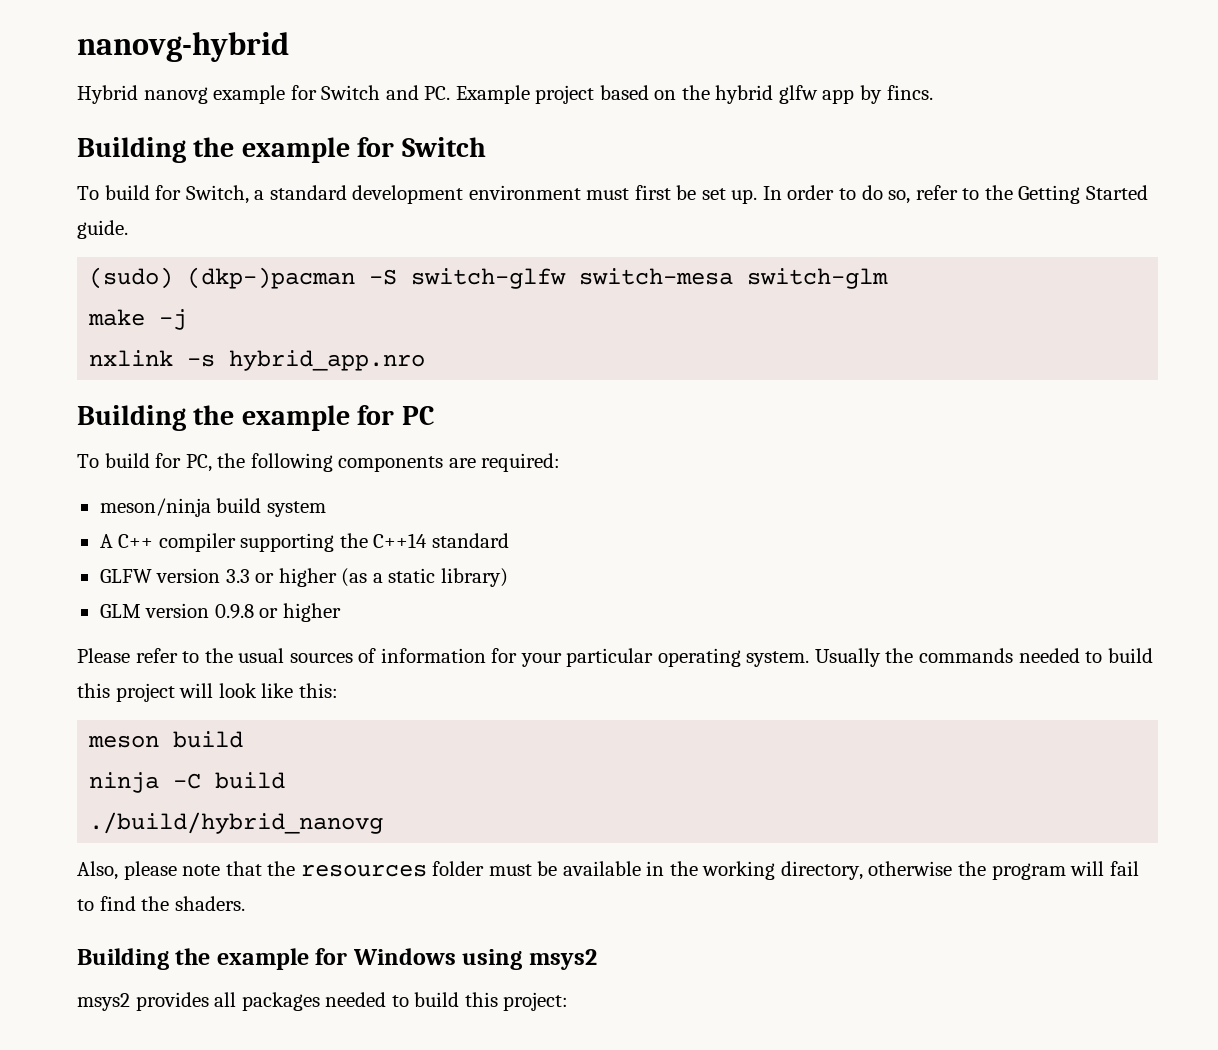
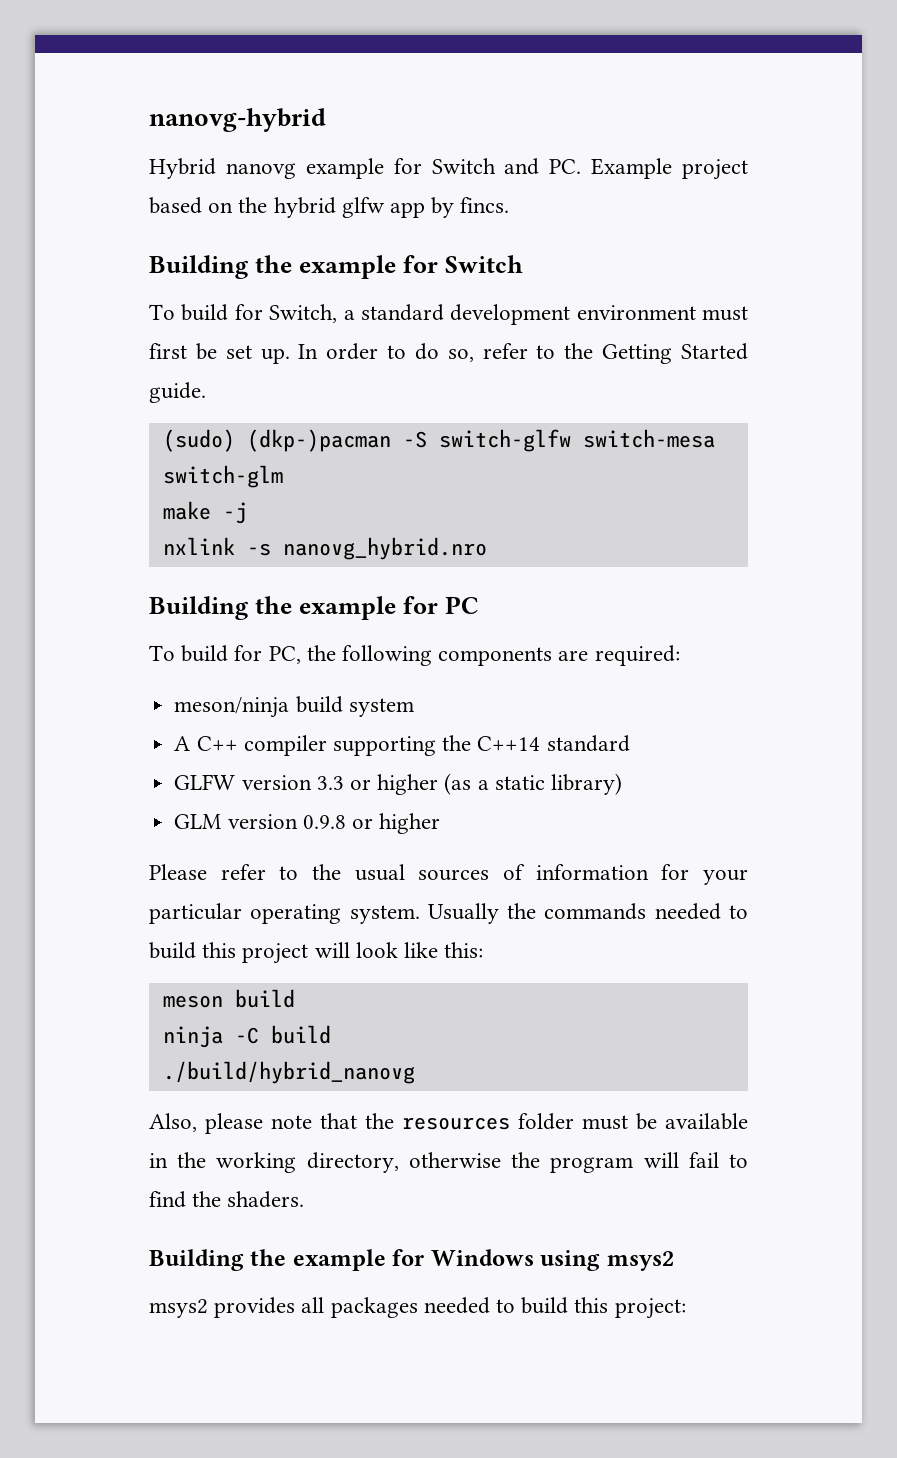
[229,350,426,371] hybrid_app.nro -> [282,537,487,560] nanovg_hybrid.nro

